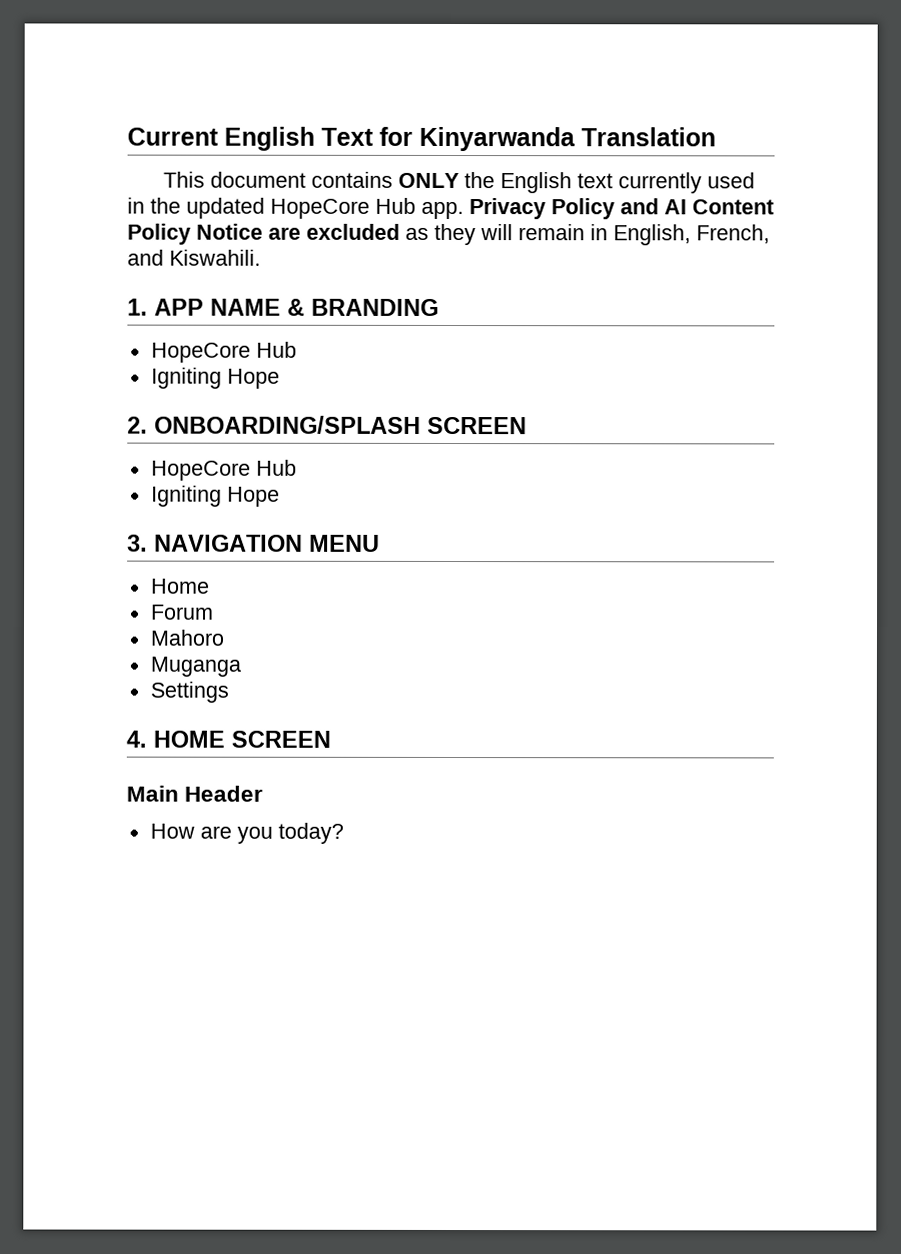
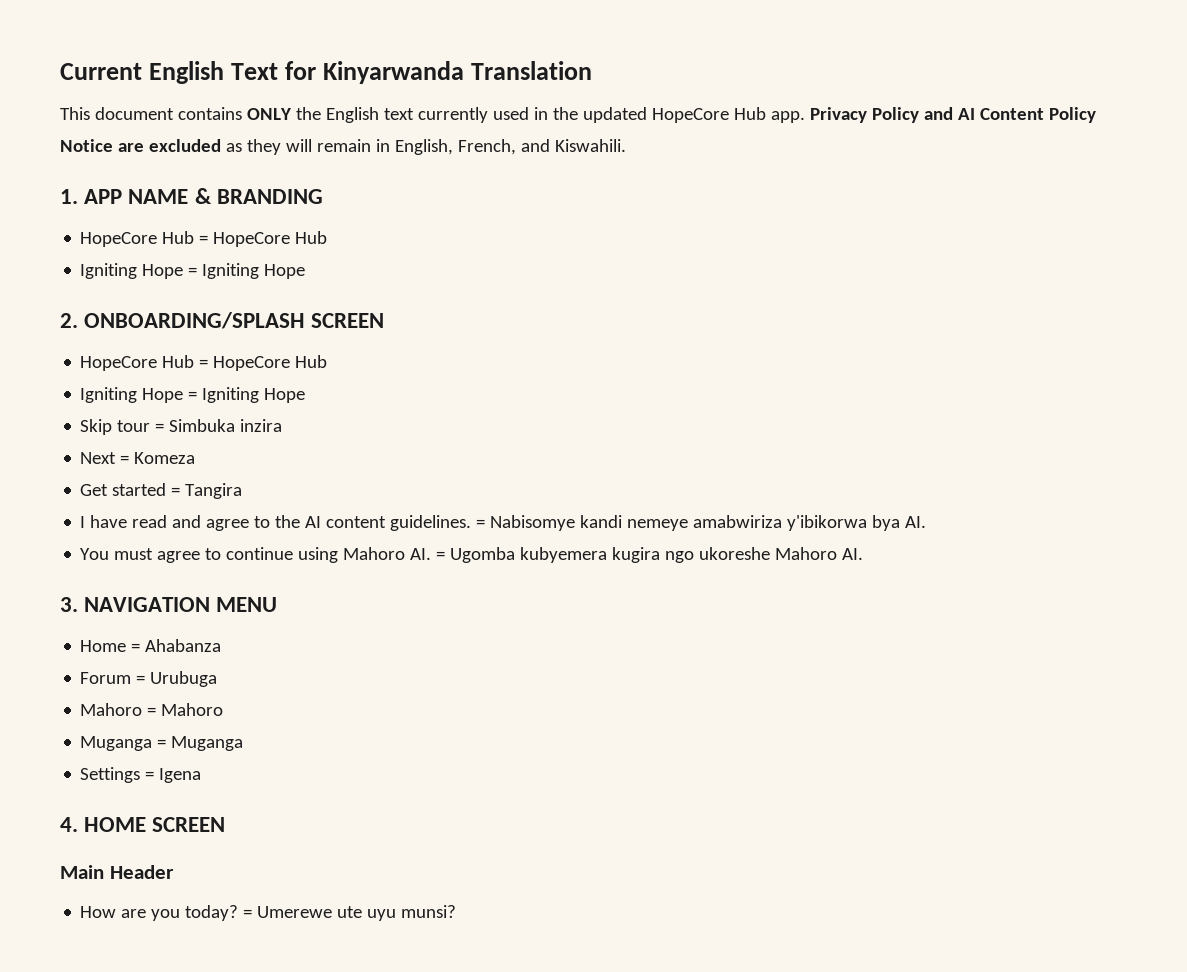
[150,367,280,389] // Igniting Hope -> [199,231,328,247] [80,263,306,279] = HopeCore Hub // Igniting Hope = Igniting Hope
[150,485,280,507] // Igniting Hope -> [199,355,328,371] [80,387,306,403] [80,419,283,435] [80,452,196,464] [80,483,243,499] [80,515,927,531] [80,547,864,563] = HopeCore Hub // Igniting Hope = Igniting Hope // Skip tour = Simbuka inzira // Next = Komeza // Get started = Tangira // I have read and agree to the AI content guidelines. = Nabisomye kandi nemeye amabwiriza y'ibikorwa bya AI. // You must agree to continue using Mahoro AI. = Ugomba kubyemera kugira ngo ukoreshe Mahoro AI.
(210, 586) none -> [131,639,222,652] = Ahabanza
[149,629,224,646] [149,656,241,677] // Mahoro // Muganga -> [136,671,218,687] [80,703,224,716] [80,736,244,751] = Urubuga // Mahoro = Mahoro // Muganga = Muganga
(229, 692) none -> [145,768,202,783] = Igena
(344, 833) none -> [243,905,457,921] = Umerewe ute uyu munsi?

